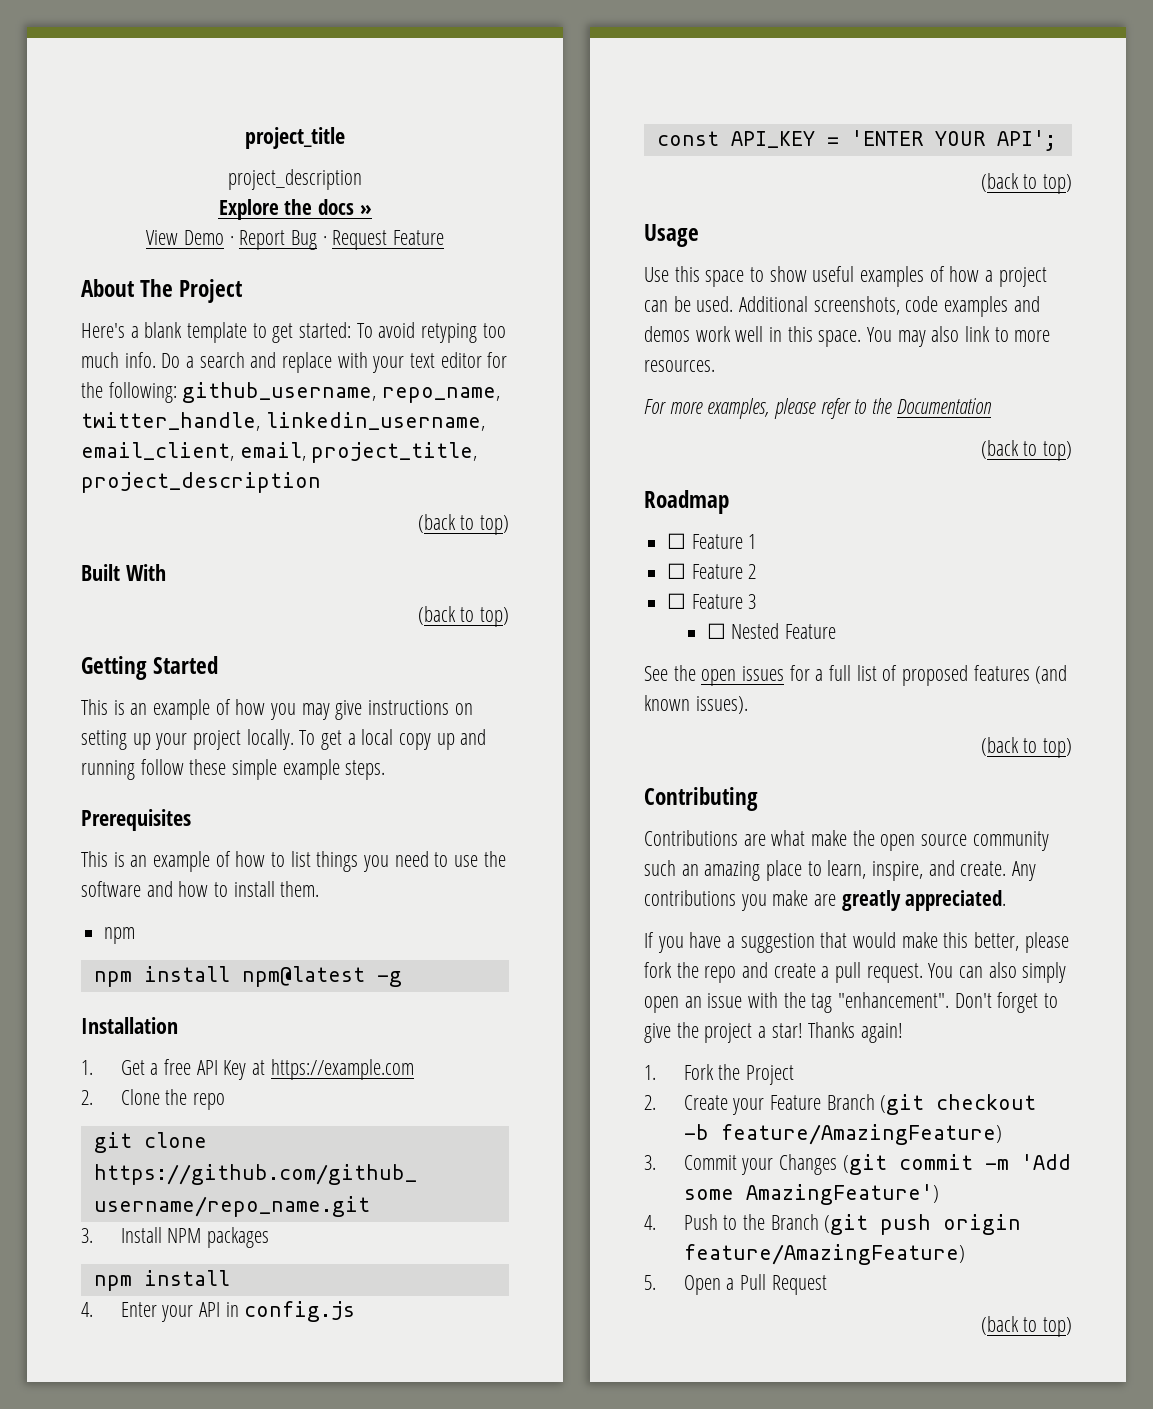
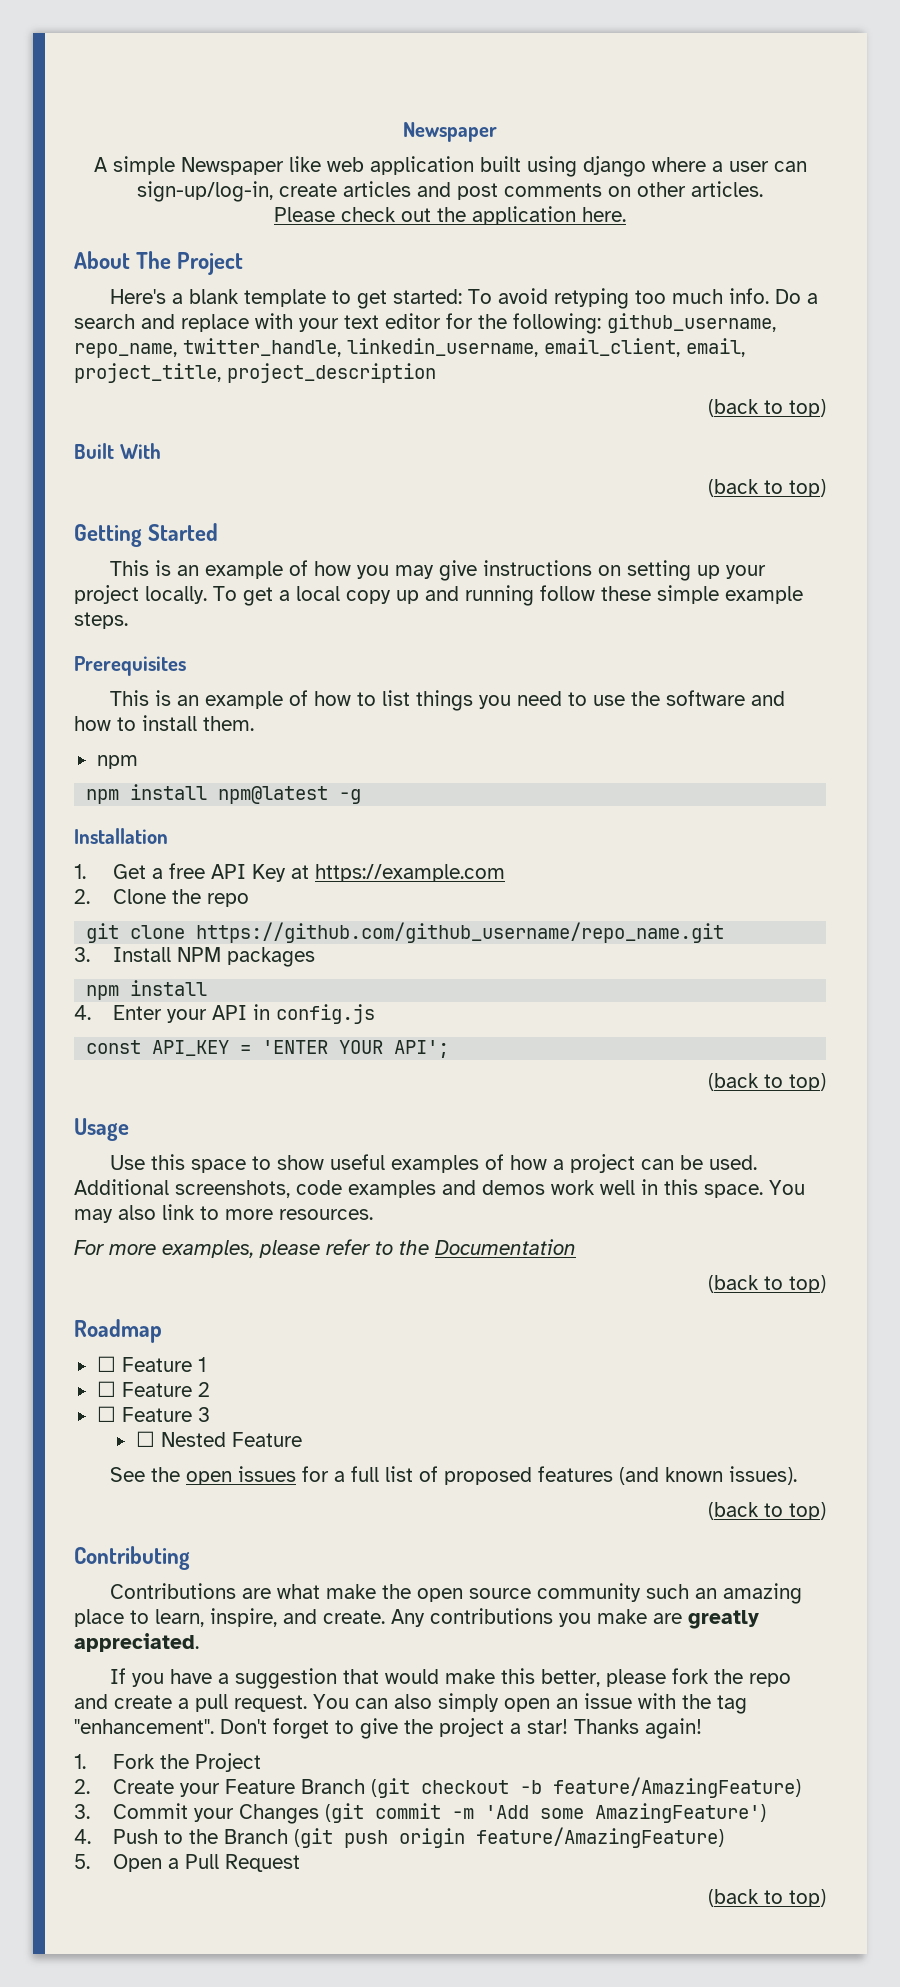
[245,127,345,149] [228,169,362,190] [218,199,372,220] [146,230,444,250] project_title // project_description // Explore the docs » // View Demo · Report Bug · Request Feature -> [403,122,497,142] [93,156,807,177] [137,181,763,202] [274,206,626,225] Newspaper // A simple Newspaper like web application built using django where a user can sign-up/log-in, create articles and post comments on other articles. // Please check out the application here.

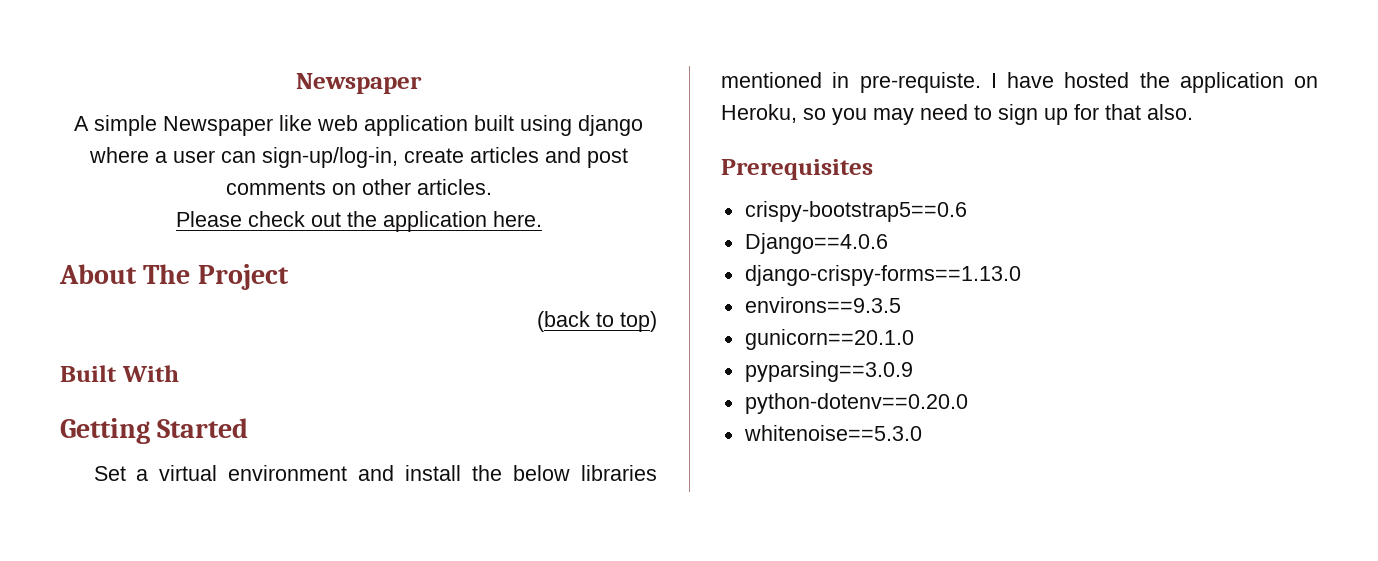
[110,288,819,309] [74,313,776,334] [74,338,745,358] [74,363,436,383] // Here's a blank template to get started: To avoid retyping too much info. Do a search and replace with your text editor for the following: github_username, repo_name, twitter_handle, linkedin_username, email_client, email, project_title, project_description -> (289, 277) none
[708,479,826,497] // (back to top) -> (179, 373) none
[110,560,767,581] [74,585,803,606] [74,612,128,629] [74,656,186,676] [110,690,786,711] [74,715,254,731] [96,755,138,769] [86,784,362,804] [74,828,168,844] [74,863,506,882] [74,889,250,907] [86,922,725,943] [74,947,316,967] [86,980,208,1000] [74,1004,376,1024] [86,1040,450,1058] [708,1073,826,1091] [74,1118,129,1141] [110,1154,758,1173] [74,1179,805,1198] [74,1204,373,1223] [74,1239,576,1258] [708,1275,826,1293] [74,1319,162,1343] [96,1356,206,1372] [96,1381,210,1397] [96,1406,210,1422] [135,1431,302,1447] [110,1466,798,1485] [708,1502,826,1520] [74,1546,190,1570] [110,1583,803,1604] [74,1608,759,1629] [74,1633,199,1652] [110,1668,792,1689] [74,1693,747,1714] [74,1718,702,1739] [74,1753,262,1772] [74,1777,802,1798] [74,1803,767,1824] [74,1827,725,1848] [74,1854,301,1872] [708,1889,826,1907] This is an example of how you may give instructions on setting up your project locally. To get a local copy up and running follow these simple example steps. // Prerequisites // This is an example of how to list things you need to use the software and how to install them. // npm // npm install npm@latest -g // Installation // 1. Get a free API Key at https://example.com // 2. Clone the repo // git clone https://github.com/github_username/repo_name.git // 3. Install NPM packages // npm install // 4. Enter your API in config.js // const API_KEY = 'ENTER YOUR API'; // (back to top) // Usage // Use this space to show useful examples of how a project can be used. Additional screenshots, code examples and demos work well in this space. You may also link to more resources. // For more examples, please refer to the Documentation // (back to top) // Roadmap // ☐ Feature 1 // ☐ Feature 2 // ☐ Feature 3 // ☐ Nested Feature // See the open issues for a full list of proposed features (and known issues). // (back to top) // Contributing // Contributions are what make the open source community such an amazing place to learn, inspire, and create. Any contributions you make are greatly appreciated. // If you have a suggestion that would make this better, please fork the repo and create a pull request. You can also simply open an issue with the tag "enhancement". Don't forget to give the project a star! Thanks again! // 1. Fork the Project // 2. Create your Feature Branch (git checkout -b feature/AmazingFeature) // 3. Commit your Changes (git commit -m 'Add some AmazingFeature') // 4. Push to the Branch (git push origin feature/AmazingFeature) // 5. Open a Pull Request // (back to top) -> [93,465,657,481] [721,72,1318,93] [721,104,1193,125] [721,159,873,180] [744,201,967,222] [744,233,888,254] [744,265,1021,286] [744,297,901,313] [744,329,914,350] [744,361,913,382] [744,393,968,414] [743,425,922,441] Set a virtual environment and install the below libraries mentioned in pre-requiste. I have hosted the application on Heroku, so you may need to sign up for that also. // Prerequisites // crispy-bootstrap5==0.6 // Django==4.0.6 // django-crispy-forms==1.13.0 // environs==9.3.5 // gunicorn==20.1.0 // pyparsing==3.0.9 // python-dotenv==0.20.0 // whitenoise==5.3.0

